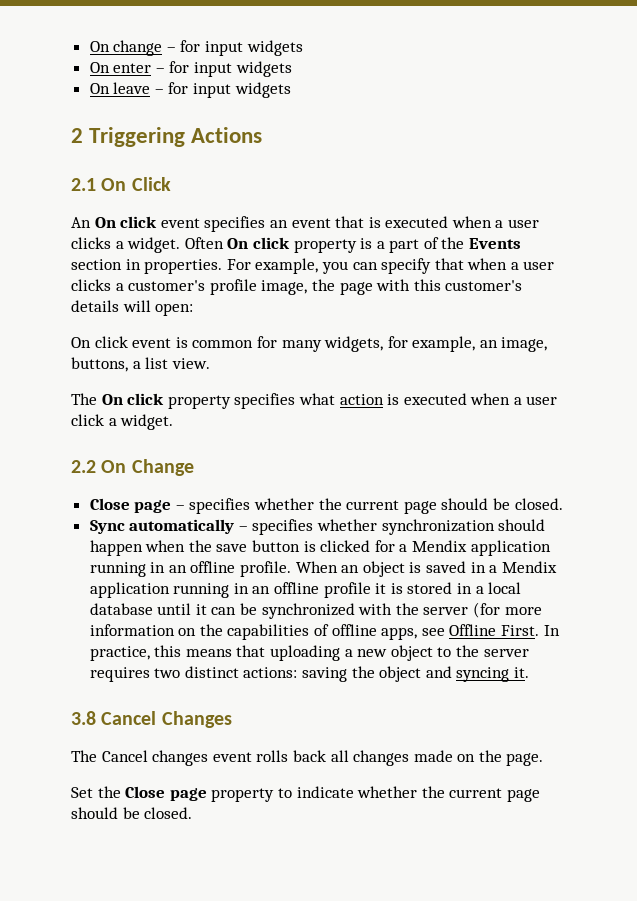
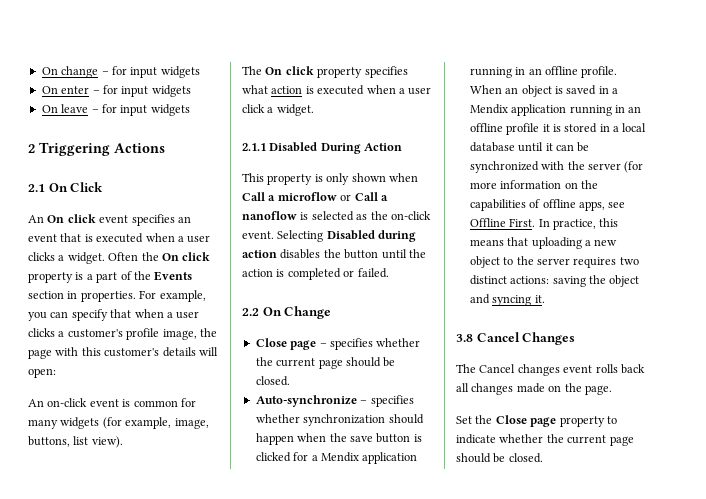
(224, 243) none -> [141,252,159,261] the
[71,336,128,348] On click -> [28,398,88,407] An on-click
[324,336,548,352] [71,357,210,372] widgets, for example, an image, buttons, a list view. -> [60,417,209,429] [28,436,123,448] widgets (for example, image, buttons, list view).
(174, 422) none -> [242,142,403,154] [242,173,418,185] [242,192,388,201] [242,211,431,221] [242,230,417,242] [242,249,426,259] [242,268,389,280] // 2.1.1 Disabled During Action // This property is only shown when Call a microflow or Call a nanoflow is selected as the on-click event. Selecting Disabled during action disables the button until the action is completed or failed.
[89,519,235,534] Sync automatically -> [255,395,357,407] Auto-synchronize

